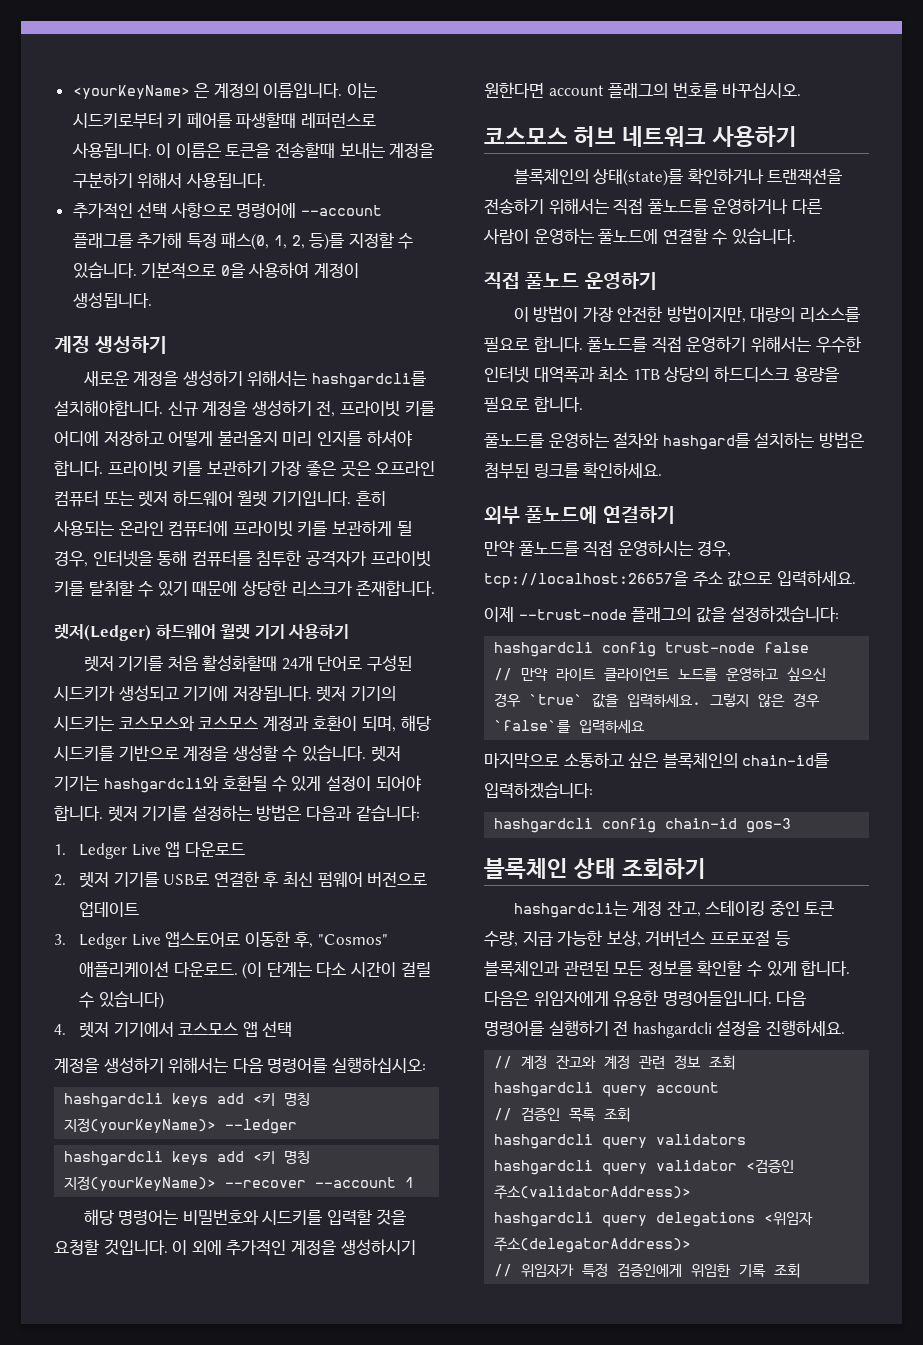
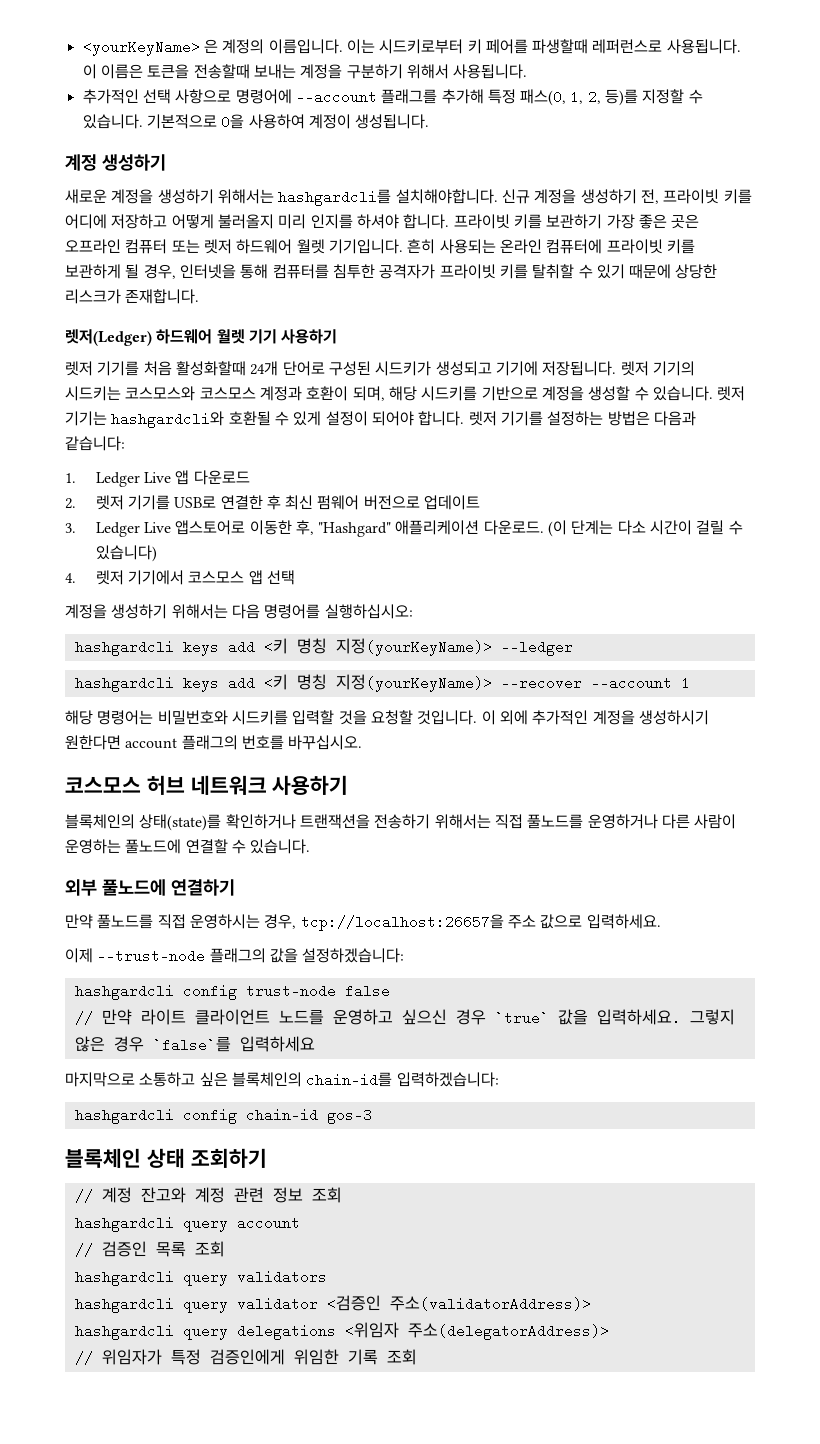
[318,934,389,945] "Cosmos" -> [318,522,392,537] "Hashgard"
[484,272,657,290] [513,306,861,323] [484,336,861,353] [484,366,839,383] [484,396,583,412] [484,432,864,450] [484,462,663,479] // 직접 풀노드 운영하기 // 이 방법이 가장 안전한 방법이지만, 대량의 리소스를 필요로 합니다. 풀노드를 직접 운영하기 위해서는 우수한 인터넷 대역폭과 최소 1TB 상당의 하드디스크 용량을 필요로 합니다. // 풀노드를 운영하는 절차와 hashgard를 설치하는 방법은 첨부된 링크를 확인하세요. -> (311, 846) none
[513,900,835,918] [484,930,790,947] [484,960,851,977] [484,990,807,1007] [484,1020,845,1038] // hashgardcli는 계정 잔고, 스테이킹 중인 토큰 수량, 지급 가능한 보상, 거버넌스 프로포절 등 블록체인과 관련된 모든 정보를 확인할 수 있게 합니다. 다음은 위임자에게 유용한 명령어들입니다. 다음 명령어를 실행하기 전 hashgardcli 설정을 진행하세요. -> (267, 1158) none

